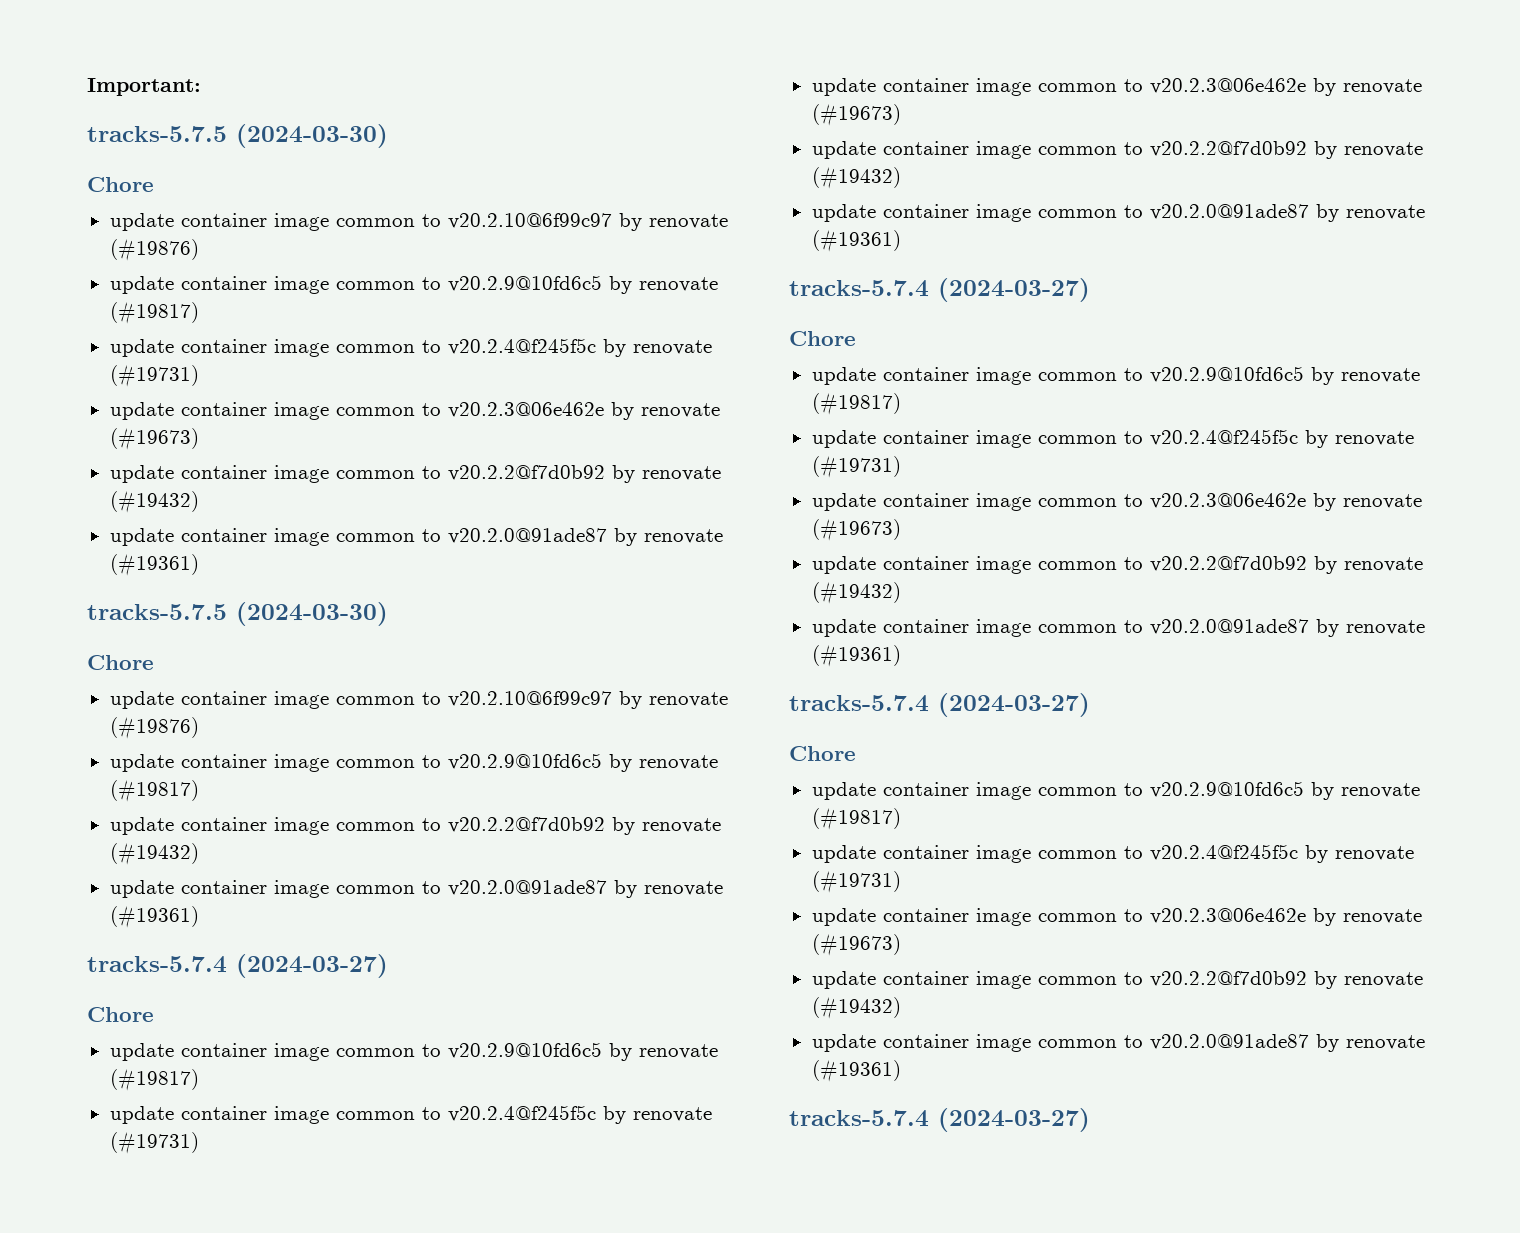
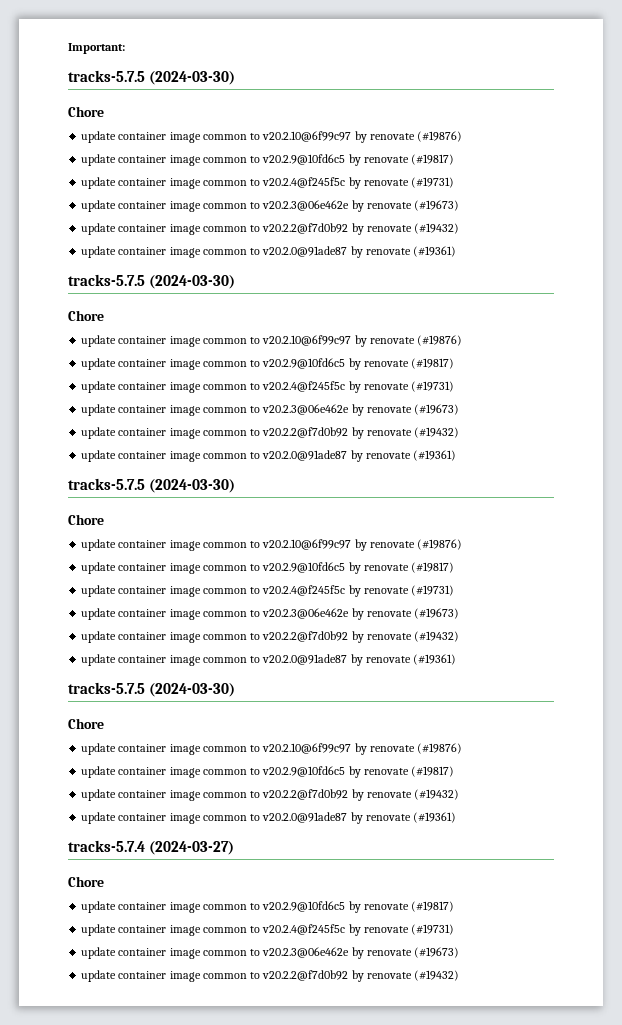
(199, 790) none -> [81,381,455,393] [81,404,460,416] [81,427,460,439] [81,450,457,462] [68,478,236,493] [68,514,104,525] [81,539,463,551] [81,562,455,574] [81,585,455,597] [81,608,460,620] [81,631,460,643] [81,654,457,666] [68,682,236,697] [68,718,104,729] [81,743,463,755] [81,766,455,778] // update container image common to v20.2.4@f245f5c by renovate (#19731) // update container image common to v20.2.3@06e462e by renovate (#19673) // update container image common to v20.2.2@f7d0b92 by renovate (#19432) // update container image common to v20.2.0@91ade87 by renovate (#19361) // tracks-5.7.5 (2024-03-30) // Chore // update container image common to v20.2.10@6f99c97 by renovate (#19876) // update container image common to v20.2.9@10fd6c5 by renovate (#19817) // update container image common to v20.2.4@f245f5c by renovate (#19731) // update container image common to v20.2.3@06e462e by renovate (#19673) // update container image common to v20.2.2@f7d0b92 by renovate (#19432) // update container image common to v20.2.0@91ade87 by renovate (#19361) // tracks-5.7.5 (2024-03-30) // Chore // update container image common to v20.2.10@6f99c97 by renovate (#19876) // update container image common to v20.2.9@10fd6c5 by renovate (#19817)
[811,204,1425,222] [811,229,901,252] [789,278,1090,302] [789,331,856,346] [811,366,1420,385] [811,392,901,415] [811,429,1414,448] [811,455,901,478] [811,493,1422,511] [811,518,901,541] [811,556,1423,574] [811,581,901,604] [811,619,1425,637] [811,644,901,667] [789,693,1090,717] [789,746,856,761] [811,781,1420,800] [811,807,901,830] [811,844,1414,863] [811,870,901,893] [811,908,1422,926] [811,933,901,956] [811,971,1423,989] [811,996,901,1019] [811,1034,1425,1052] [811,1059,901,1082] [789,1108,1090,1132] // update container image common to v20.2.0@91ade87 by renovate (#19361) // tracks-5.7.4 (2024-03-27) // Chore // update container image common to v20.2.9@10fd6c5 by renovate (#19817) // update container image common to v20.2.4@f245f5c by renovate (#19731) // update container image common to v20.2.3@06e462e by renovate (#19673) // update container image common to v20.2.2@f7d0b92 by renovate (#19432) // update container image common to v20.2.0@91ade87 by renovate (#19361) // tracks-5.7.4 (2024-03-27) // Chore // update container image common to v20.2.9@10fd6c5 by renovate (#19817) // update container image common to v20.2.4@f245f5c by renovate (#19731) // update container image common to v20.2.3@06e462e by renovate (#19673) // update container image common to v20.2.2@f7d0b92 by renovate (#19432) // update container image common to v20.2.0@91ade87 by renovate (#19361) // tracks-5.7.4 (2024-03-27) -> (460, 975) none

